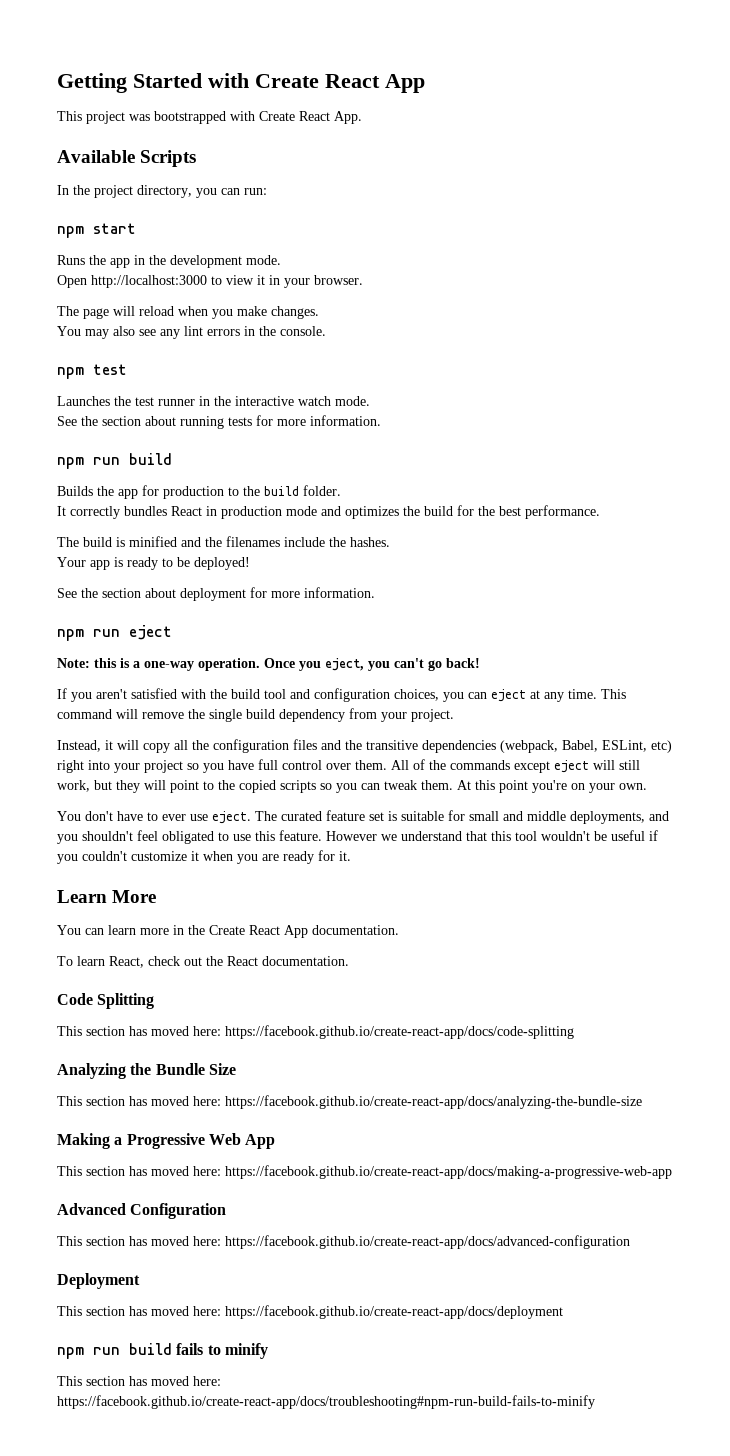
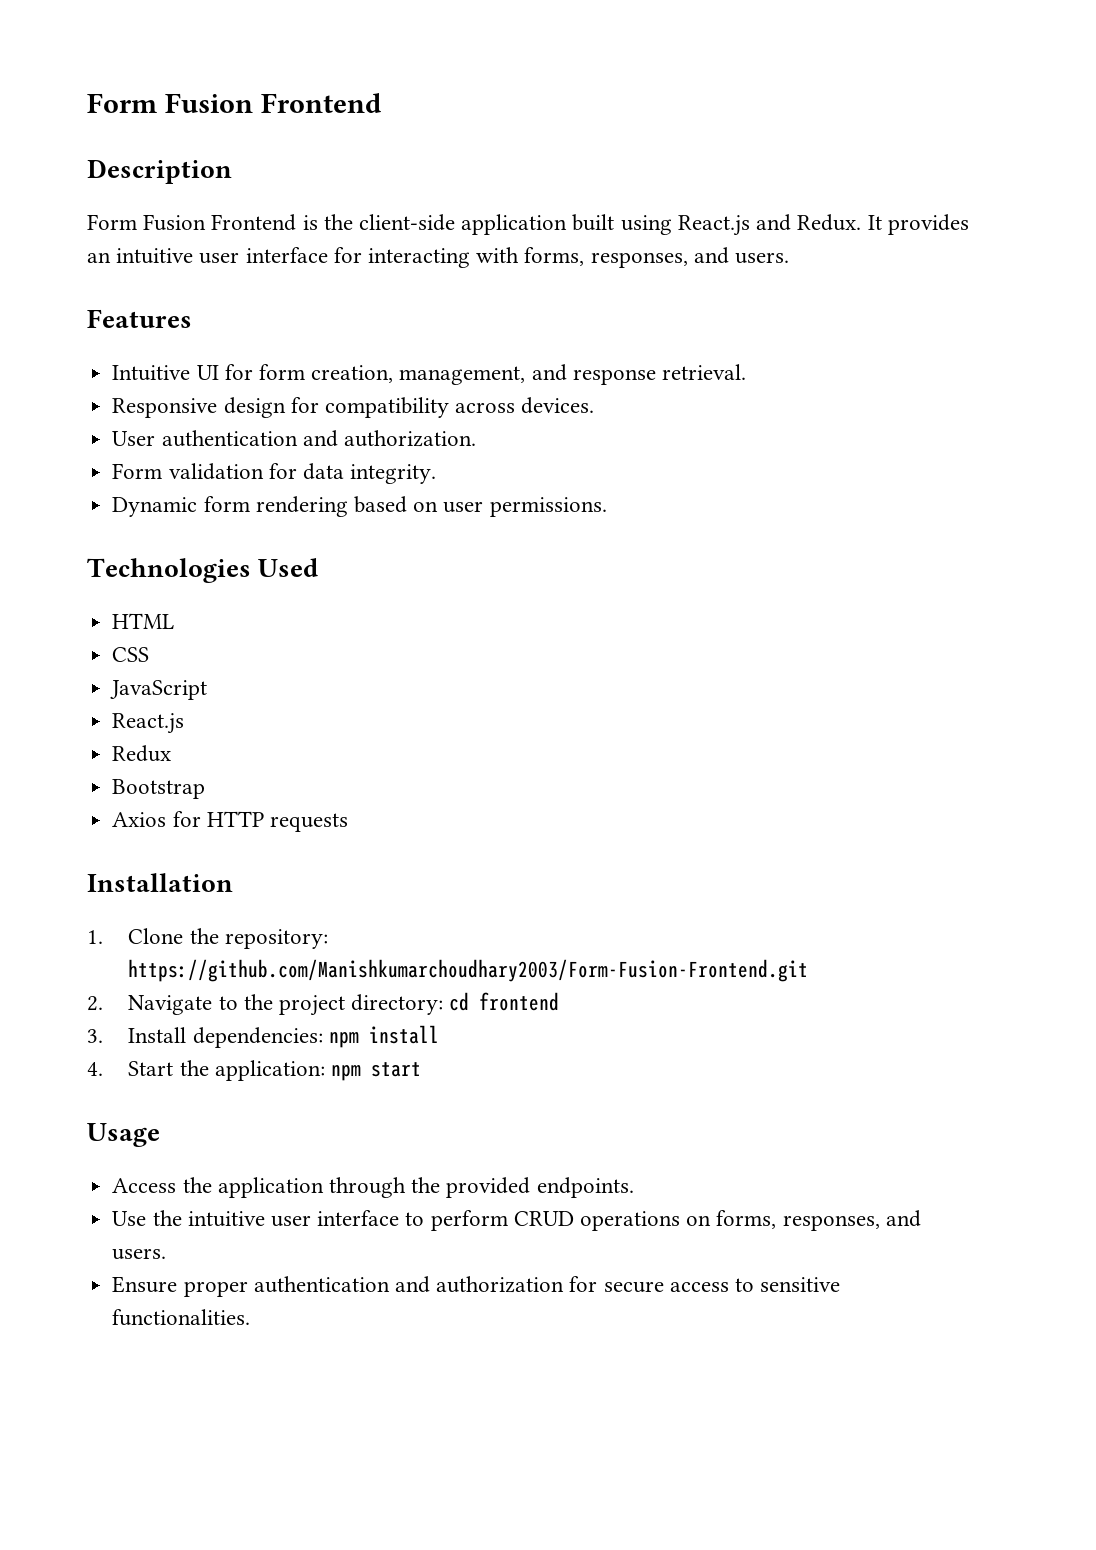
[57,73,425,93] [57,111,362,124] [57,150,197,167] [57,185,267,198] [57,223,136,238] [57,255,281,268] [57,275,363,288] [57,306,319,319] [57,326,326,339] [57,364,127,379] [57,396,370,406] [57,415,381,429] [57,453,172,469] [57,485,341,499] [57,505,600,519] [57,536,390,547] [57,557,250,570] [57,587,375,601] [57,625,172,641] [57,658,480,671] [57,688,626,702] [57,708,454,722] [57,739,672,753] [57,759,640,773] [57,780,647,793] [57,810,669,824] [57,830,658,844] [57,850,351,864] [57,890,157,903] [57,925,399,938] [57,956,349,968] [57,993,155,1009] [57,1025,574,1039] [57,1063,236,1079] [57,1095,642,1109] [57,1133,276,1149] [57,1165,672,1179] [57,1203,227,1219] [57,1235,630,1249] [57,1273,140,1289] [57,1305,563,1319] [57,1343,268,1359] [57,1376,221,1386] [57,1395,595,1409] Getting Started with Create React App // This project was bootstrapped with Create React App. // Available Scripts // In the project directory, you can run: // npm start // Runs the app in the development mode. // Open http://localhost:3000 to view it in your browser. // The page will reload when you make changes. // You may also see any lint errors in the console. // npm test // Launches the test runner in the interactive watch mode. // See the section about running tests for more information. // npm run build // Builds the app for production to the build folder. // It correctly bundles React in production mode and optimizes the build for the best performance. // The build is minified and the filenames include the hashes. // Your app is ready to be deployed! // See the section about deployment for more information. // npm run eject // Note: this is a one-way operation. Once you eject, you can't go back! // If you aren't satisfied with the build tool and configuration choices, you can eject at any time. This command will remove the single build dependency from your project. // Instead, it will copy all the configuration files and the transitive dependencies (webpack, Babel, ESLint, etc) right into your project so you have full control over them. All of the commands except eject will still work, but they will point to the copied scripts so you can tweak them. At this point you're on your own. // You don't have to ever use eject. The curated feature set is suitable for small and middle deployments, and you shouldn't feel obligated to use this feature. However we understand that this tool wouldn't be useful if you couldn't customize it when you are ready for it. // Learn More // You can learn more in the Create React App documentation. // To learn React, check out the React documentation. // Code Splitting // This section has moved here: https://facebook.github.io/create-react-app/docs/code-splitting // Analyzing the Bundle Size // This section has moved here: https://facebook.github.io/create-react-app/docs/analyzing-the-bundle-size // Making a Progressive Web App // This section has moved here: https://facebook.github.io/create-react-app/docs/making-a-progressive-web-app // Advanced Configuration // This section has moved here: https://facebook.github.io/create-react-app/docs/advanced-configuration // Deployment // This section has moved here: https://facebook.github.io/create-react-app/docs/deployment // npm run build fails to minify // This section has moved here: https://facebook.github.io/create-react-app/docs/troubleshooting#npm-run-build-fails-to-minify -> [87,93,381,113] [87,159,232,184] [87,214,969,236] [87,247,790,268] [87,309,192,328] [112,364,746,385] [112,397,595,418] [112,430,476,447] [112,463,437,484] [112,496,607,517] [87,558,319,583] [112,613,175,629] [112,647,150,662] [110,680,208,700] [112,713,185,734] [112,745,172,762] [112,779,206,799] [112,811,348,832] [87,873,233,892] [87,928,328,949] [128,959,809,982] [87,992,560,1016] [87,1025,439,1048] [87,1060,421,1081] [87,1123,160,1147] [112,1177,634,1198] [112,1210,921,1231] [112,1248,167,1260] [112,1276,841,1297] [112,1309,251,1326] Form Fusion Frontend // Description // Form Fusion Frontend is the client-side application built using React.js and Redux. It provides an intuitive user interface for interacting with forms, responses, and users. // Features // Intuitive UI for form creation, management, and response retrieval. // Responsive design for compatibility across devices. // User authentication and authorization. // Form validation for data integrity. // Dynamic form rendering based on user permissions. // Technologies Used // HTML // CSS // JavaScript // React.js // Redux // Bootstrap // Axios for HTTP requests // Installation // 1. Clone the repository: https://github.com/Manishkumarchoudhary2003/Form-Fusion-Frontend.git // 2. Navigate to the project directory: cd frontend // 3. Install dependencies: npm install // 4. Start the application: npm start // Usage // Access the application through the provided endpoints. // Use the intuitive user interface to perform CRUD operations on forms, responses, and users. // Ensure proper authentication and authorization for secure access to sensitive functionalities.

